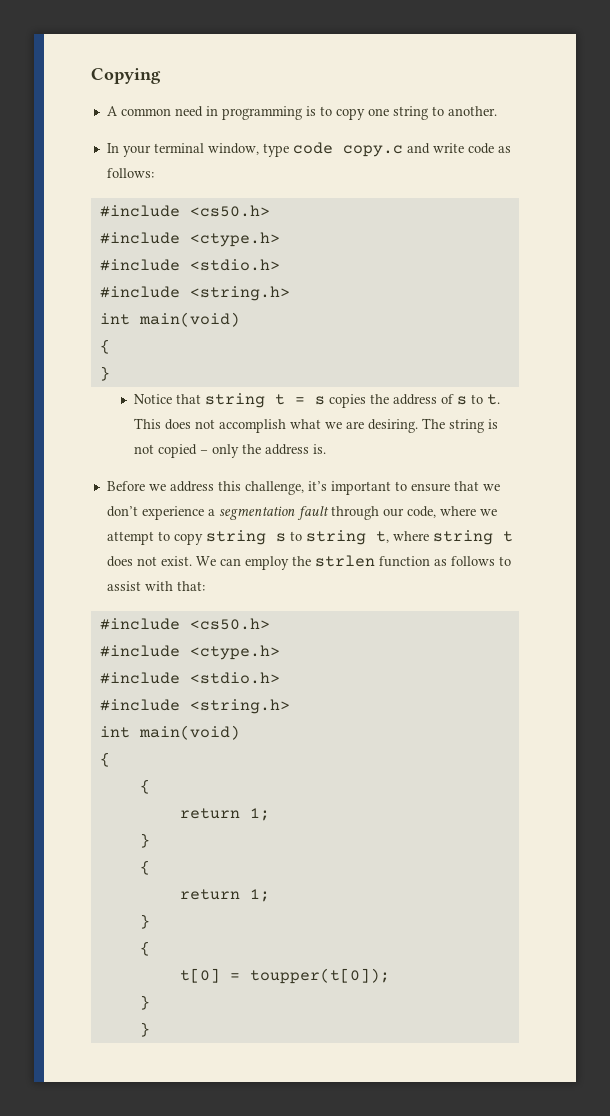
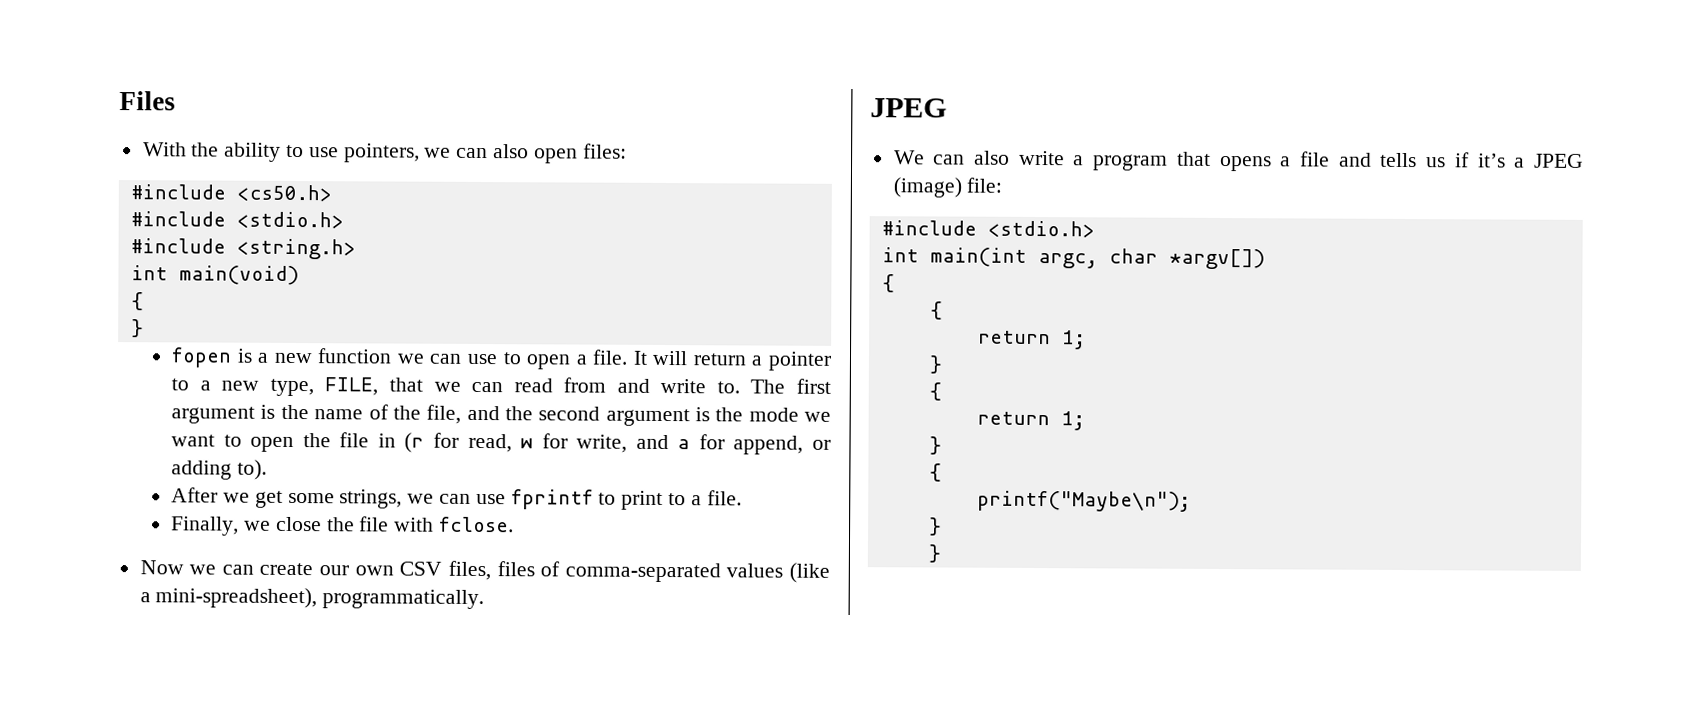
[91,68,161,84] [106,106,497,120] [106,142,511,157] [106,168,154,178] [99,205,270,217] [99,232,280,247] Copying // A common need in programming is to copy one string to another. // In your terminal window, type code copy.c and write code as follows: // #include <cs50.h> // #include <ctype.h> -> [119,91,176,111] [142,142,627,164] [130,184,332,202] Files // With the ability to use pointers, we can also open files: // #include <cs50.h>
[134,393,501,408] [134,418,499,433] [134,444,327,458] [106,481,500,495] [106,506,497,520] [106,530,513,545] [106,555,511,570] [106,581,205,591] [99,618,270,630] [99,645,280,660] [99,672,280,684] [99,699,290,714] [99,725,240,740] Notice that string t = s copies the address of s to t. This does not accomplish what we are desiring. The string is not copied – only the address is. // Before we address this challenge, it’s important to ensure that we don’t experience a segmentation fault through our code, where we attempt to copy string s to string t, where string t does not exist. We can employ the strlen function as follows to assist with that: // #include <cs50.h> // #include <ctype.h> // #include <stdio.h> // #include <string.h> // int main(void) -> [171,347,832,371] [171,377,831,397] [171,404,832,427] [171,432,831,455] [171,459,267,480] [171,487,742,510] [171,516,514,536] [139,560,830,583] [139,587,485,610] [870,98,947,118] [893,150,1585,172] [892,177,1003,198] [881,220,1095,238] [881,247,1265,270] fopen is a new function we can use to open a file. It will return a pointer to a new type, FILE, that we can read from and write to. The first argument is the name of the file, and the second argument is the mode we want to open the file in (r for read, w for write, and a for append, or adding to). // After we get some strings, we can use fprintf to print to a file. // Finally, we close the file with fclose. // Now we can create our own CSV files, files of comma-separated values (like a mini-spreadsheet), programmatically. // JPEG // We can also write a program that opens a file and tells us if it’s a JPEG (image) file: // #include <stdio.h> // int main(int argc, char *argv[])
[179,968,390,984] t[0] = toupper(t[0]); -> [976,490,1191,512] printf("Maybe\n");

